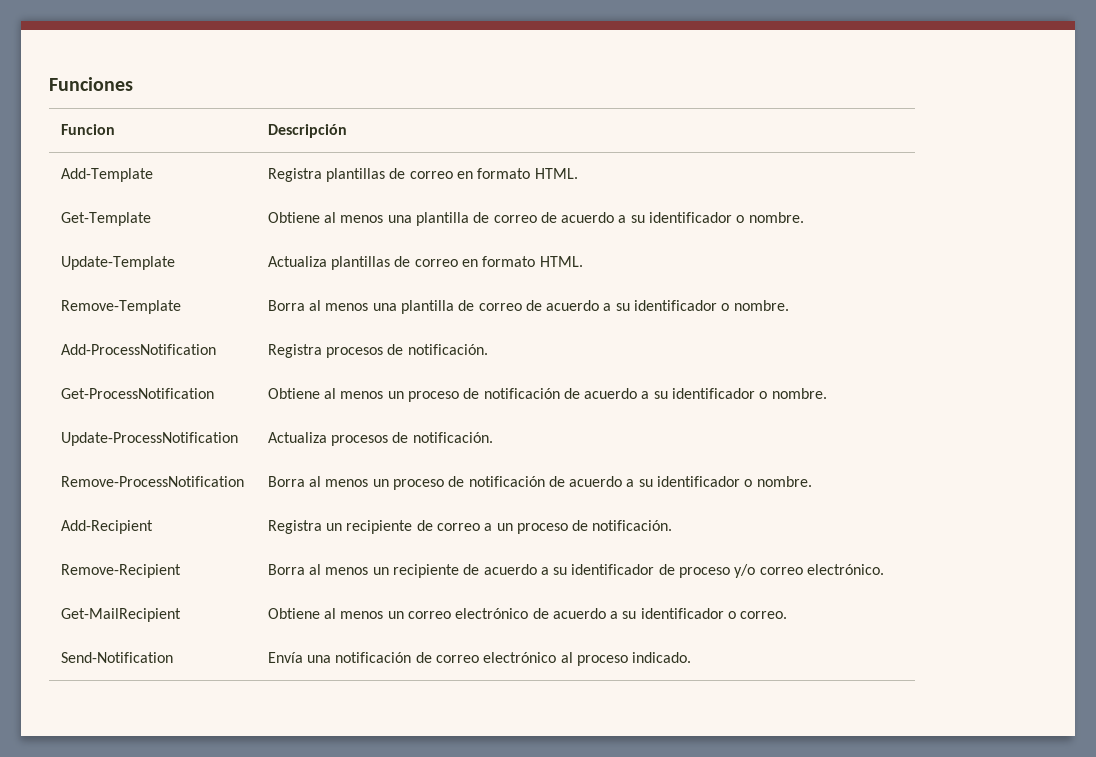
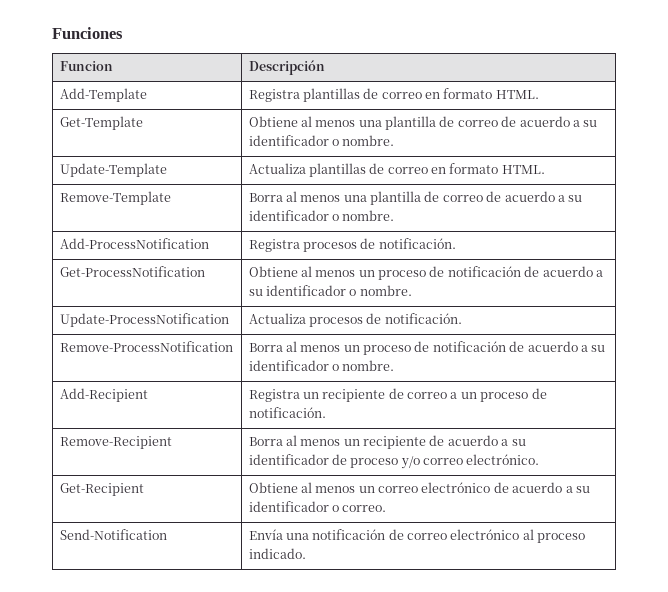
[60,608,181,622] Get-MailRecipient -> [59,483,144,496] Get-Recipient

